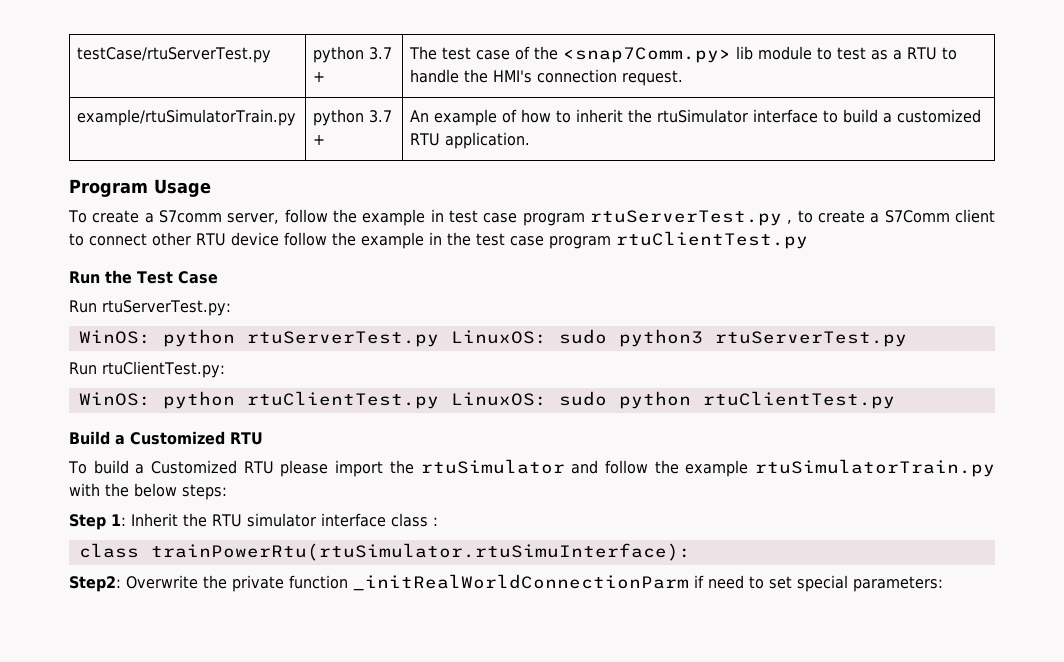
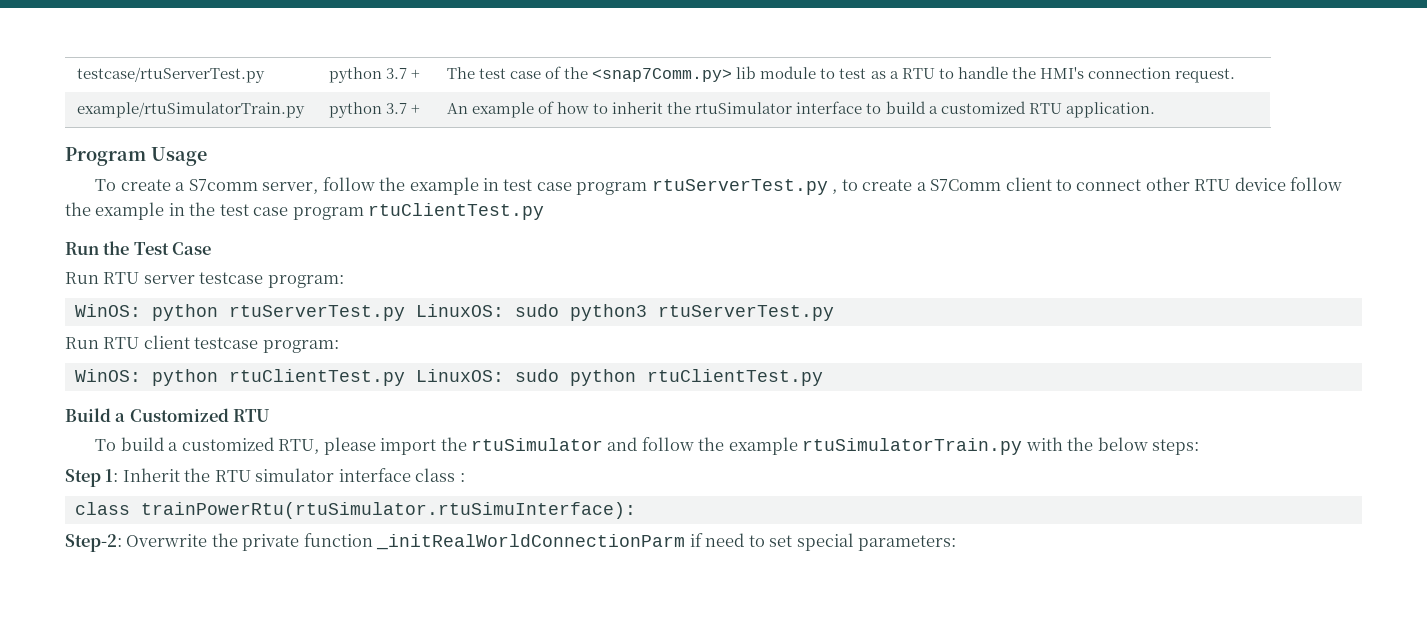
[77,47,272,63] testCase/rtuServerTest.py -> [77,67,266,83] testcase/rtuServerTest.py
[102,300,231,316] rtuServerTest.py: -> [103,272,344,288] RTU server testcase program:
[102,361,225,378] rtuClientTest.py: -> [103,335,339,353] RTU client testcase program:
[151,460,274,474] Customized RTU -> [181,437,320,454] customized RTU,
[69,576,121,592] Step2: -> [65,534,122,552] Step-2:

